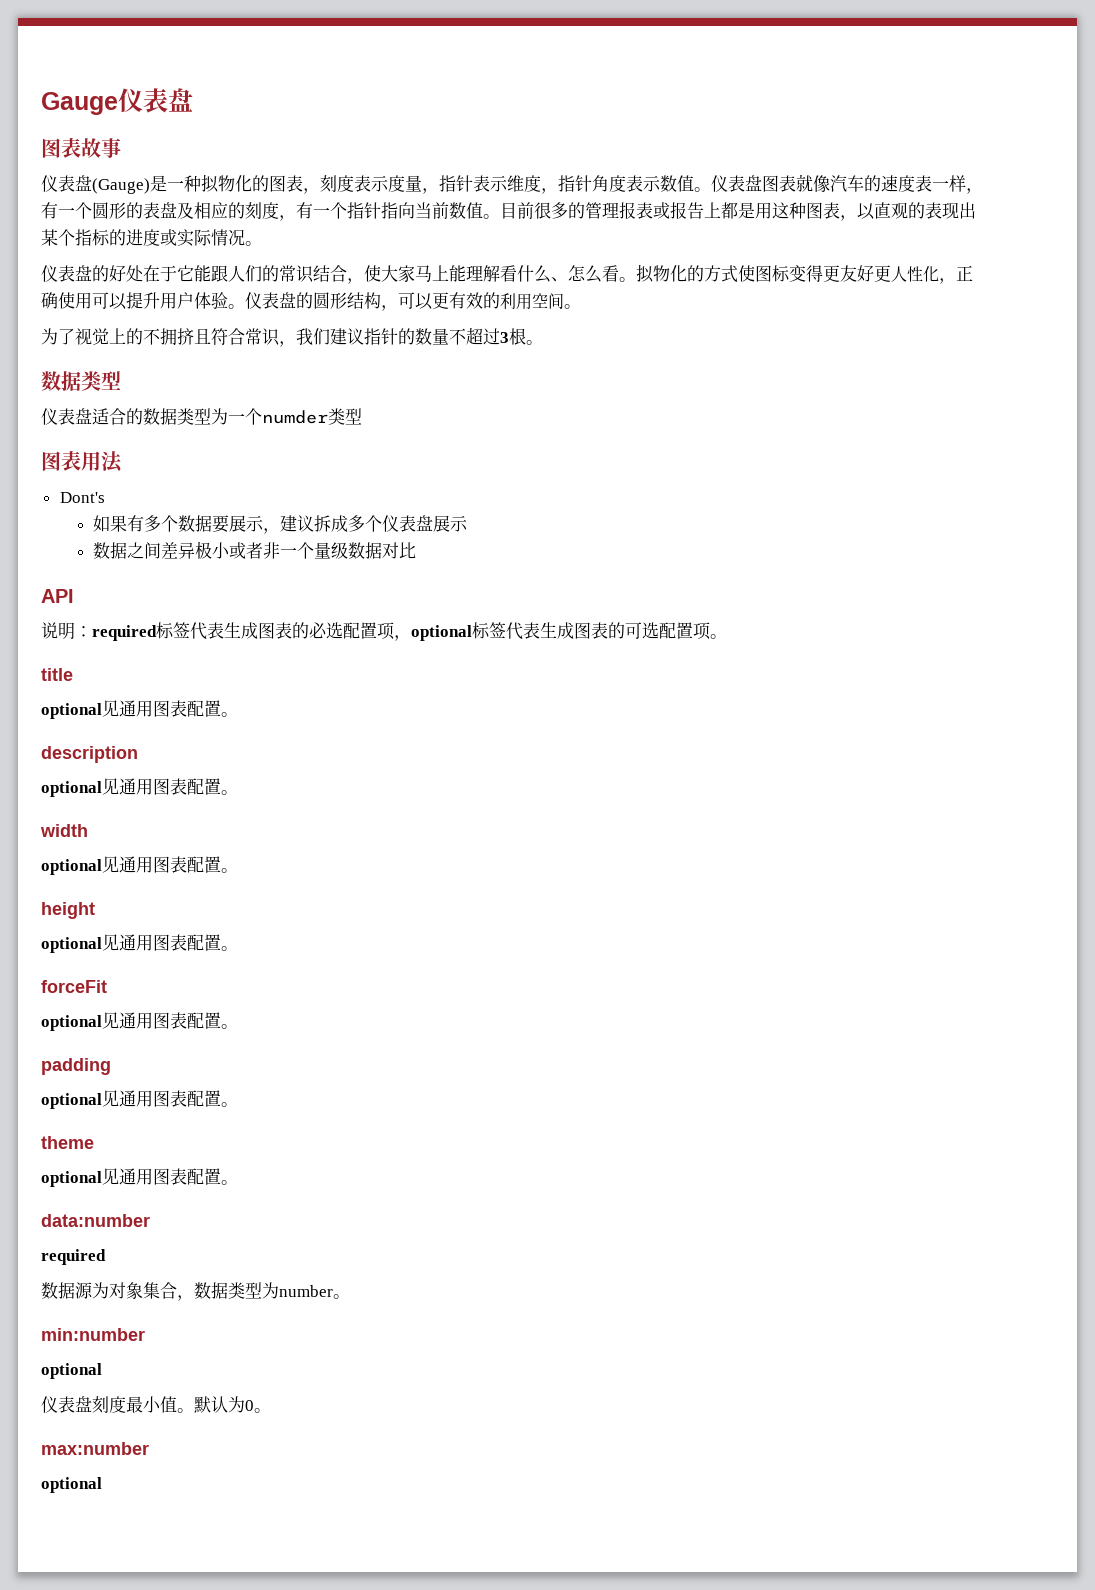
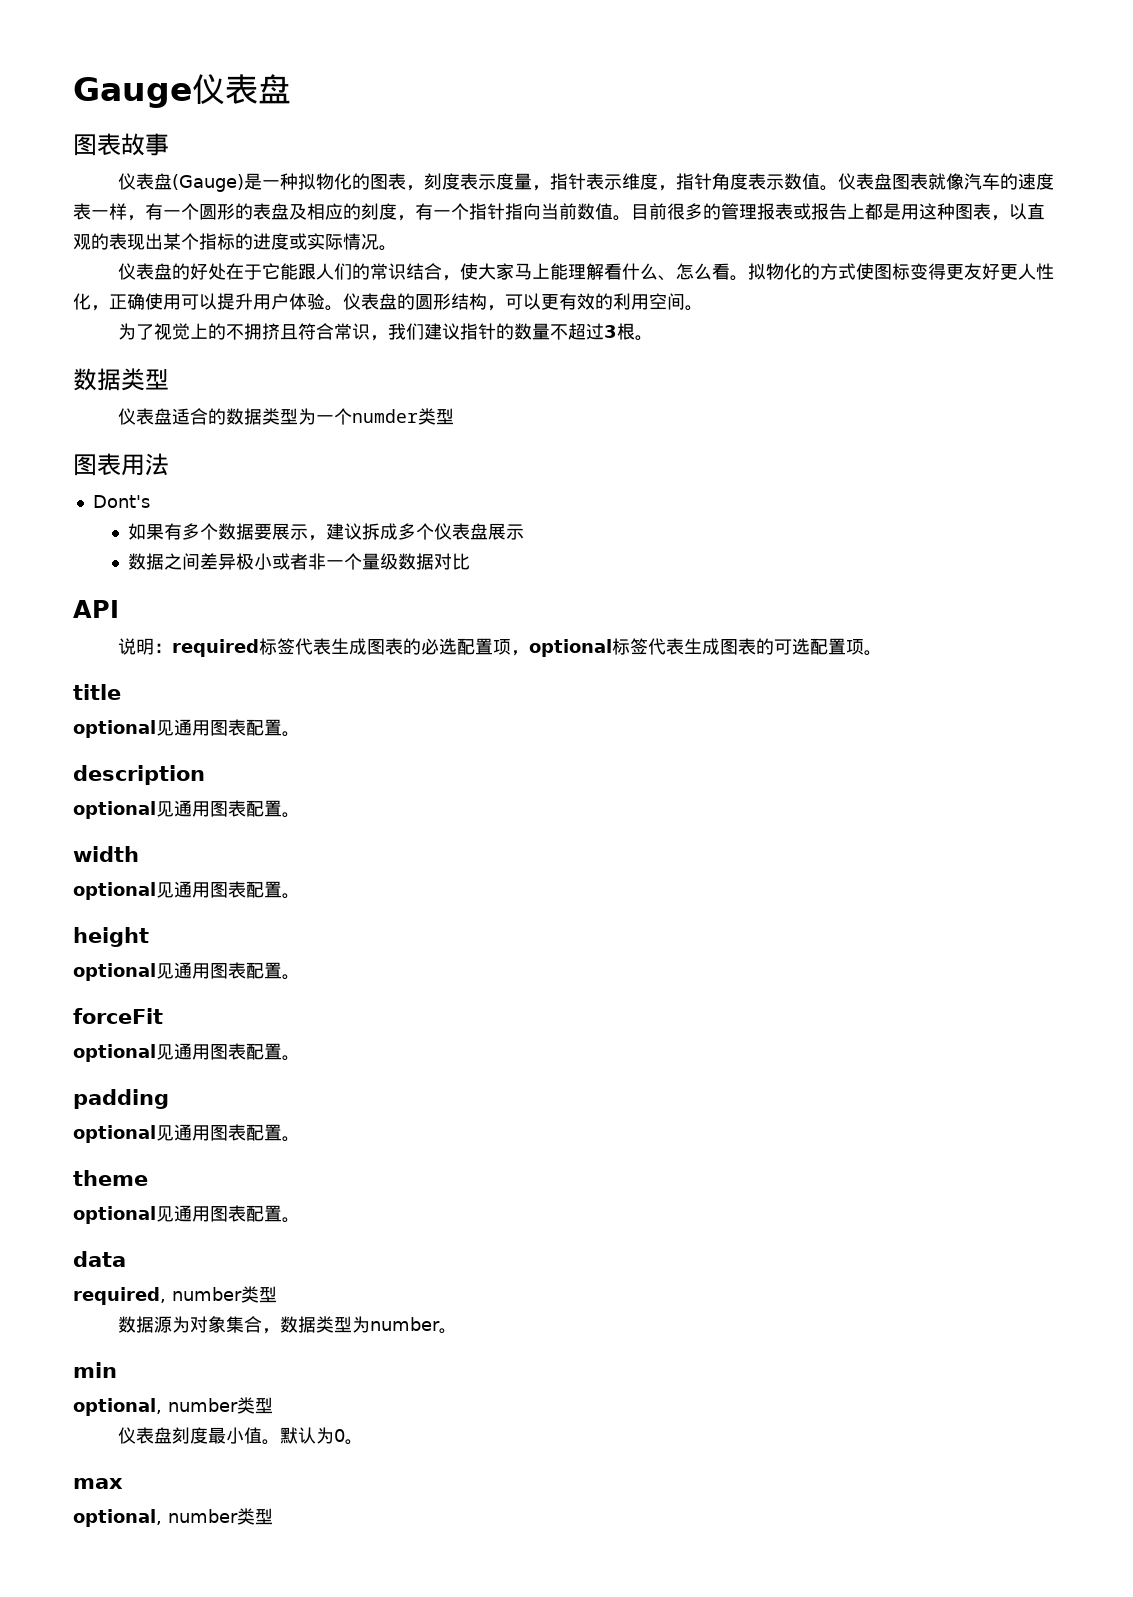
[41,1214,150,1227] [41,1249,106,1265] data:number // required -> [73,1251,126,1267] [73,1286,277,1305] data // required, number类型
[41,1328,145,1341] [41,1363,102,1379] min:number // optional -> [73,1362,117,1378] [73,1397,273,1416] min // optional, number类型
[41,1442,149,1455] [41,1477,102,1493] max:number // optional -> [73,1478,123,1489] [73,1508,273,1527] max // optional, number类型

